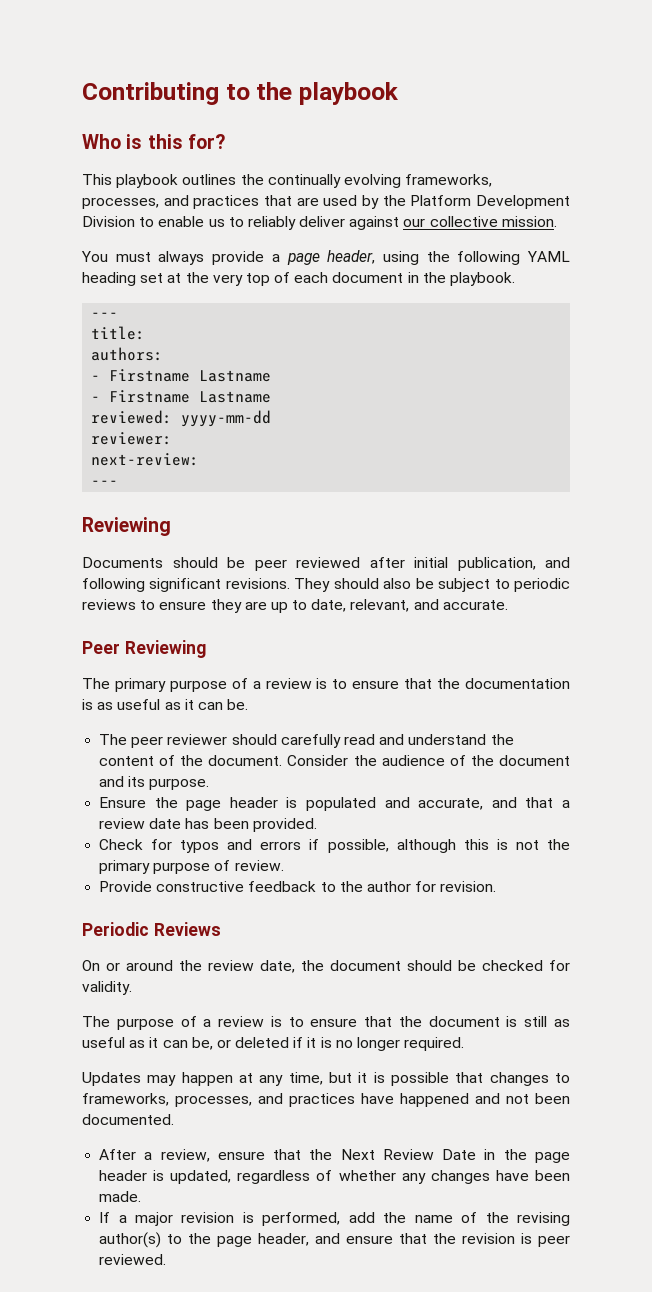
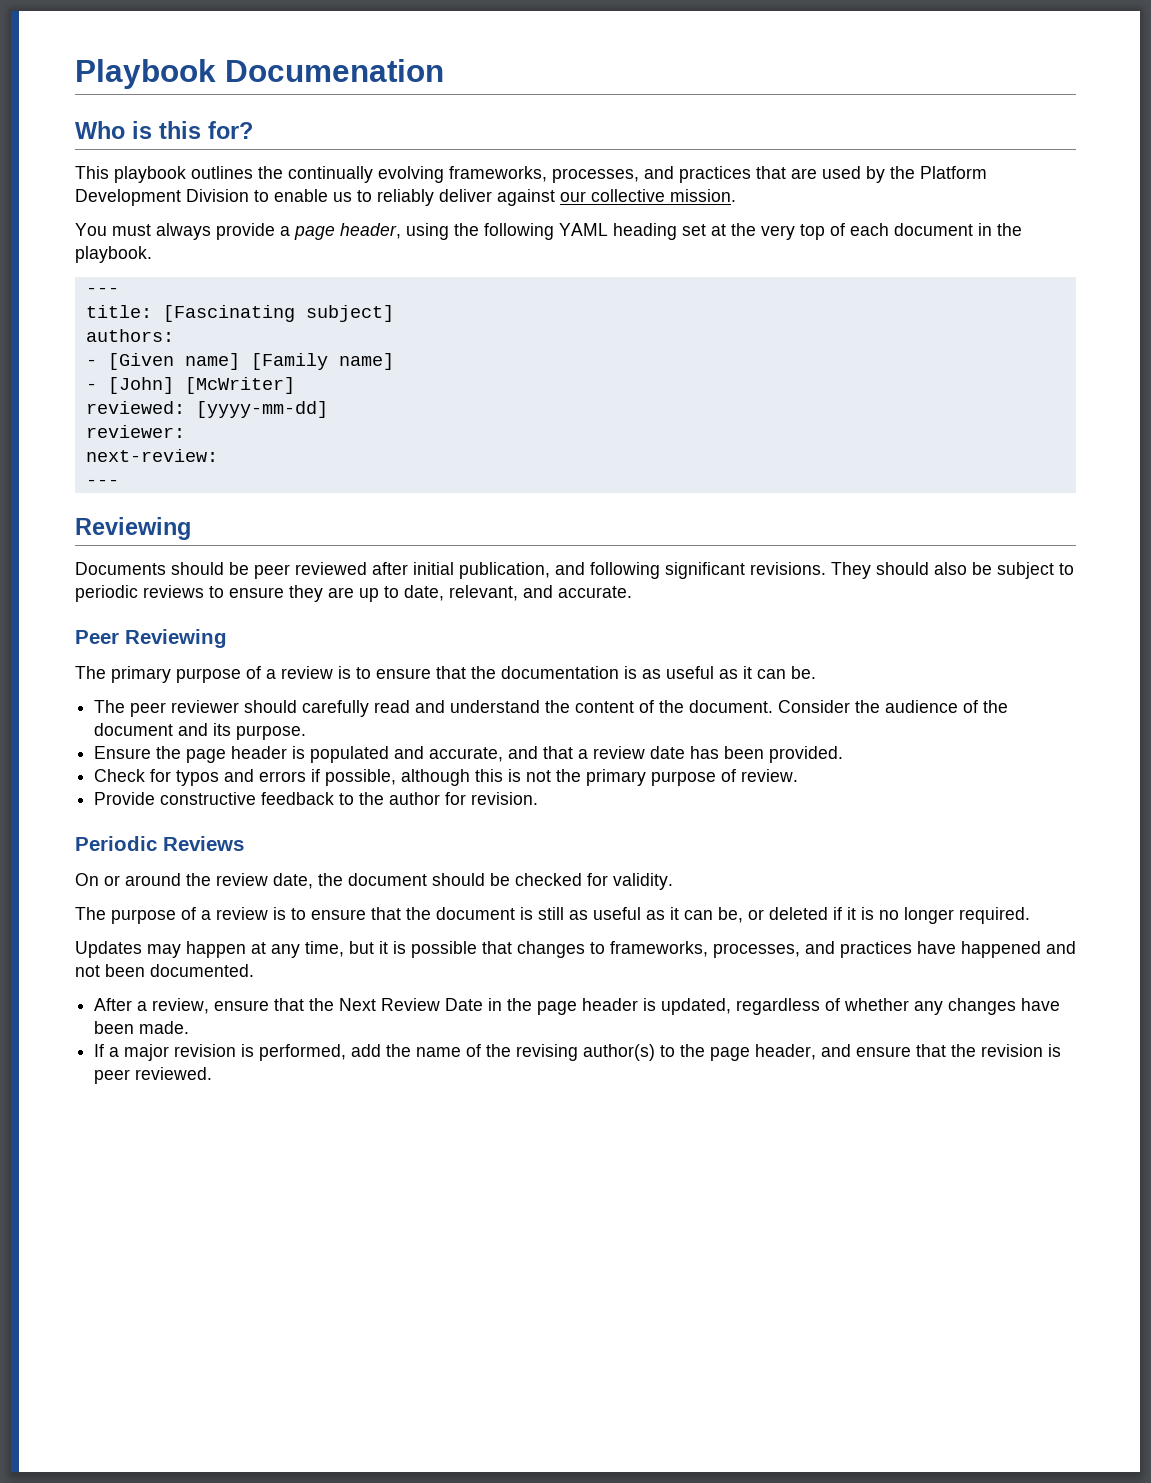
[82,82,398,105] Contributing to the playbook -> [75,59,444,89] Playbook Documenation
(146, 333) none -> [162,305,394,322] [Fascinating subject]
[109,369,272,382] [91,390,272,403] Firstname Lastname // - Firstname Lastname -> [107,353,394,370] [85,377,295,394] [Given name] [Family name] // - [John] [McWriter]
[181,410,272,427] yyyy-mm-dd -> [195,401,328,418] [yyyy-mm-dd]

